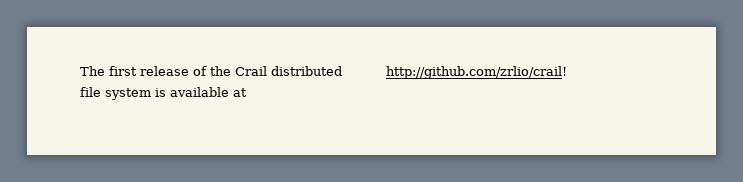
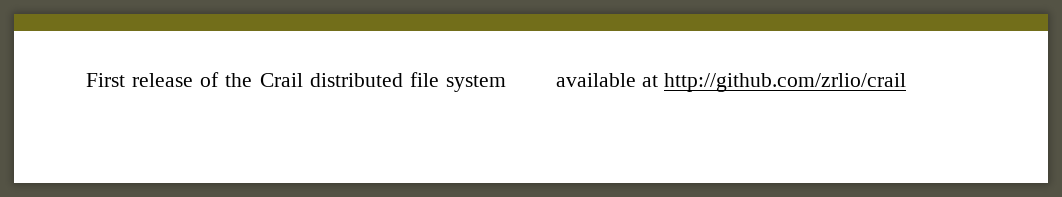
[80,66,137,76] The first -> [86,73,125,87] First
[155,88,166,97] is -> (506, 83) none
[386,66,567,79] http://github.com/zrlio/crail! -> [663,73,906,92] http://github.com/zrlio/crail

